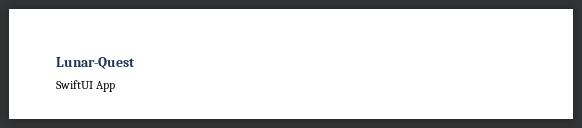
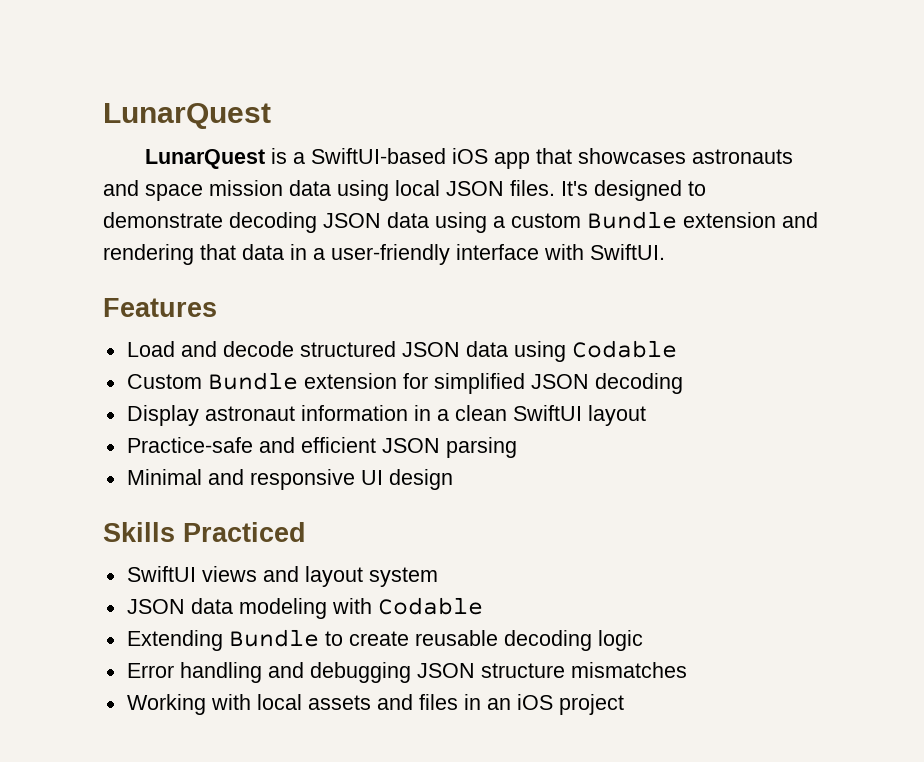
[56,57,135,69] [56,80,116,92] Lunar-Quest // SwiftUI App -> [103,103,271,129] [145,148,794,169] [103,180,706,201] [103,211,818,233] [103,244,665,265] [103,298,217,317] [126,340,677,362] [126,372,683,394] [126,405,646,426] [126,437,517,458] [126,469,453,490] [103,522,306,542] [126,566,438,587] [126,597,483,619] [126,629,643,651] [126,662,687,683] [126,694,624,715] LunarQuest // LunarQuest is a SwiftUI-based iOS app that showcases astronauts and space mission data using local JSON files. It's designed to demonstrate decoding JSON data using a custom Bundle extension and rendering that data in a user-friendly interface with SwiftUI. // Features // Load and decode structured JSON data using Codable // Custom Bundle extension for simplified JSON decoding // Display astronaut information in a clean SwiftUI layout // Practice-safe and efficient JSON parsing // Minimal and responsive UI design // Skills Practiced // SwiftUI views and layout system // JSON data modeling with Codable // Extending Bundle to create reusable decoding logic // Error handling and debugging JSON structure mismatches // Working with local assets and files in an iOS project

